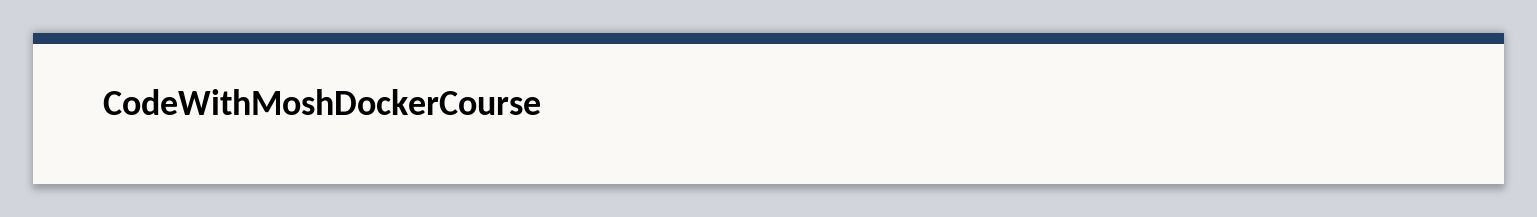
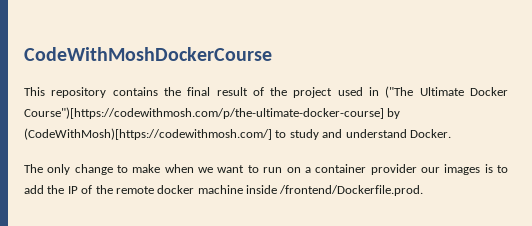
(541, 102) none -> [24,86,509,98] [24,107,401,119] [24,128,451,140] [24,164,509,175] [24,185,424,196] // This repository contains the final result of the project used in ("The Ultimate Docker Course")[https://codewithmosh.com/p/the-ultimate-docker-course] by (CodeWithMosh)[https://codewithmosh.com/] to study and understand Docker. // The only change to make when we want to run on a container provider our images is to add the IP of the remote docker machine inside /frontend/Dockerfile.prod.

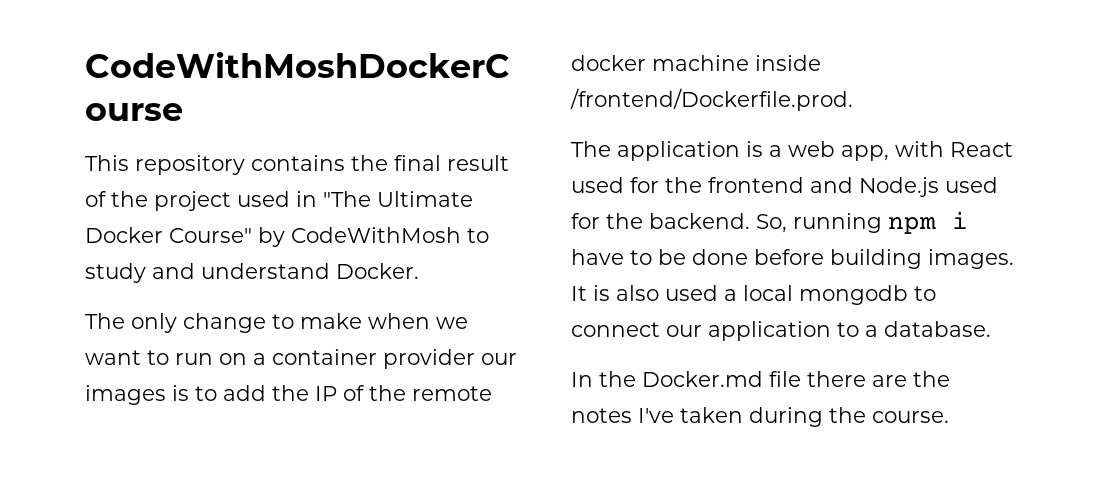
[385,86,414,98] ("The -> [323,191,371,207] "The
[24,107,401,119] [24,128,272,140] Course")[https://codewithmosh.com/p/the-ultimate-docker-course] by (CodeWithMosh)[https://codewithmosh.com/] -> [169,227,461,247] Course" by CodeWithMosh
(424, 190) none -> [571,141,1013,161] [571,177,998,197] [571,211,968,234] [571,249,1014,269] [571,285,936,305] [571,321,991,341] [571,371,950,387] [571,407,949,427] // The application is a web app, with React used for the frontend and Node.js used for the backend. So, running npm i have to be done before building images. It is also used a local mongodb to connect our application to a database. // In the Docker.md file there are the notes I've taken during the course.

